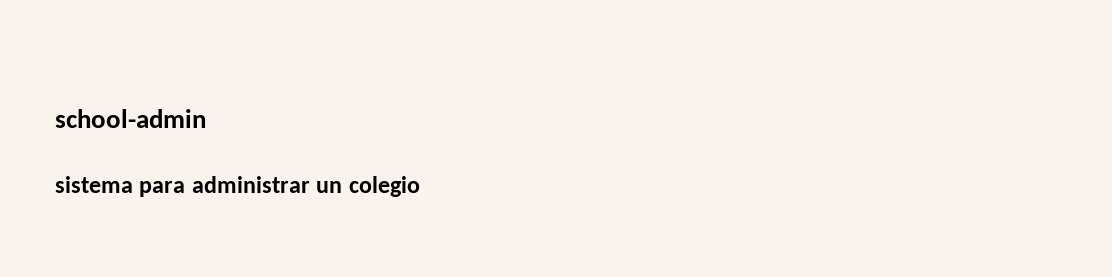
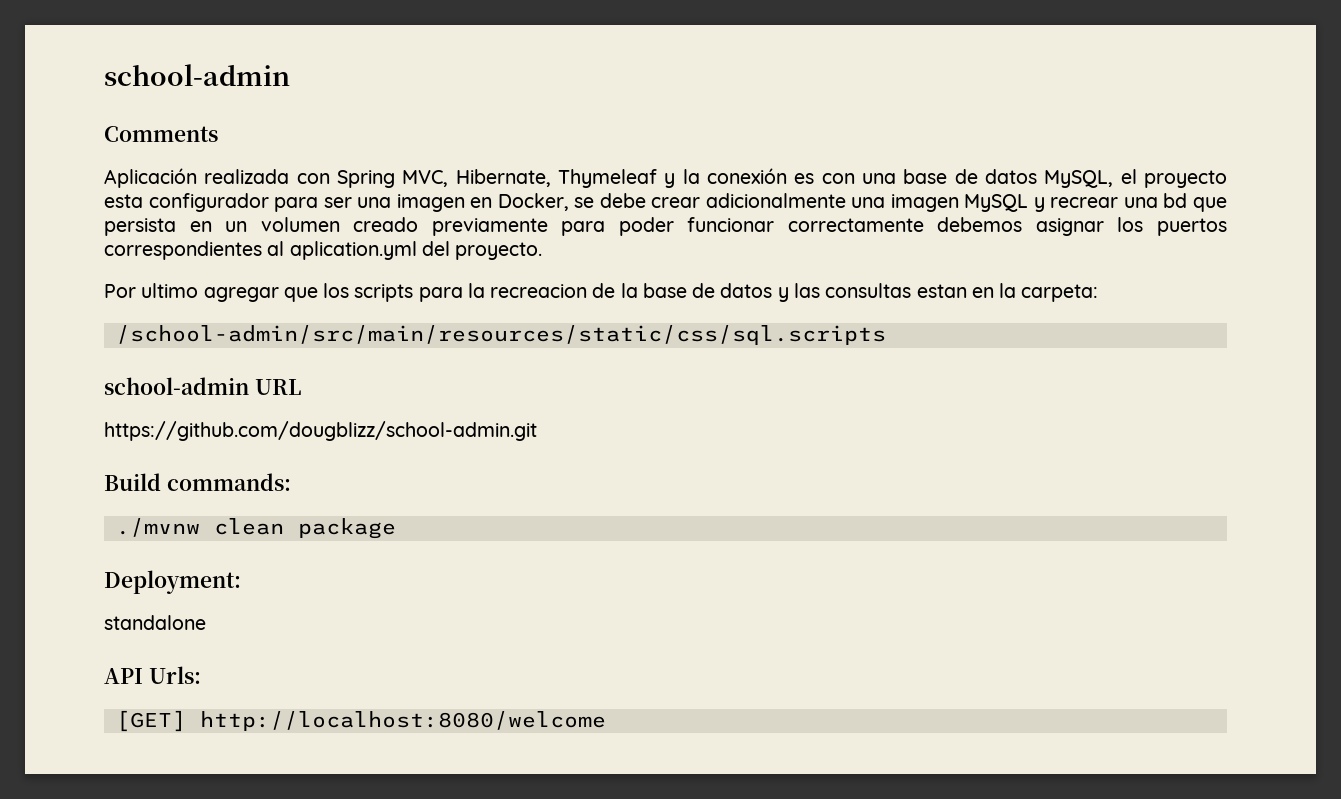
[55,176,420,197] sistema para administrar un colegio -> [104,126,218,142] [104,168,1228,188] [104,193,1227,212] [104,217,1227,236] [104,241,543,260] [104,283,1099,302] [115,325,886,345] [104,377,301,395] [104,421,537,441] [104,473,291,491] [115,518,396,539] [104,570,241,594] [104,615,206,630] [104,666,201,684] [115,710,606,732] Comments // Aplicación realizada con Spring MVC, Hibernate, Thymeleaf y la conexión es con una base de datos MySQL, el proyecto esta configurador para ser una imagen en Docker, se debe crear adicionalmente una imagen MySQL y recrear una bd que persista en un volumen creado previamente para poder funcionar correctamente debemos asignar los puertos correspondientes al aplication.yml del proyecto. // Por ultimo agregar que los scripts para la recreacion de la base de datos y las consultas estan en la carpeta: // /school-admin/src/main/resources/static/css/sql.scripts // school-admin URL // https://github.com/dougblizz/school-admin.git // Build commands: // ./mvnw clean package // Deployment: // standalone // API Urls: // [GET] http://localhost:8080/welcome

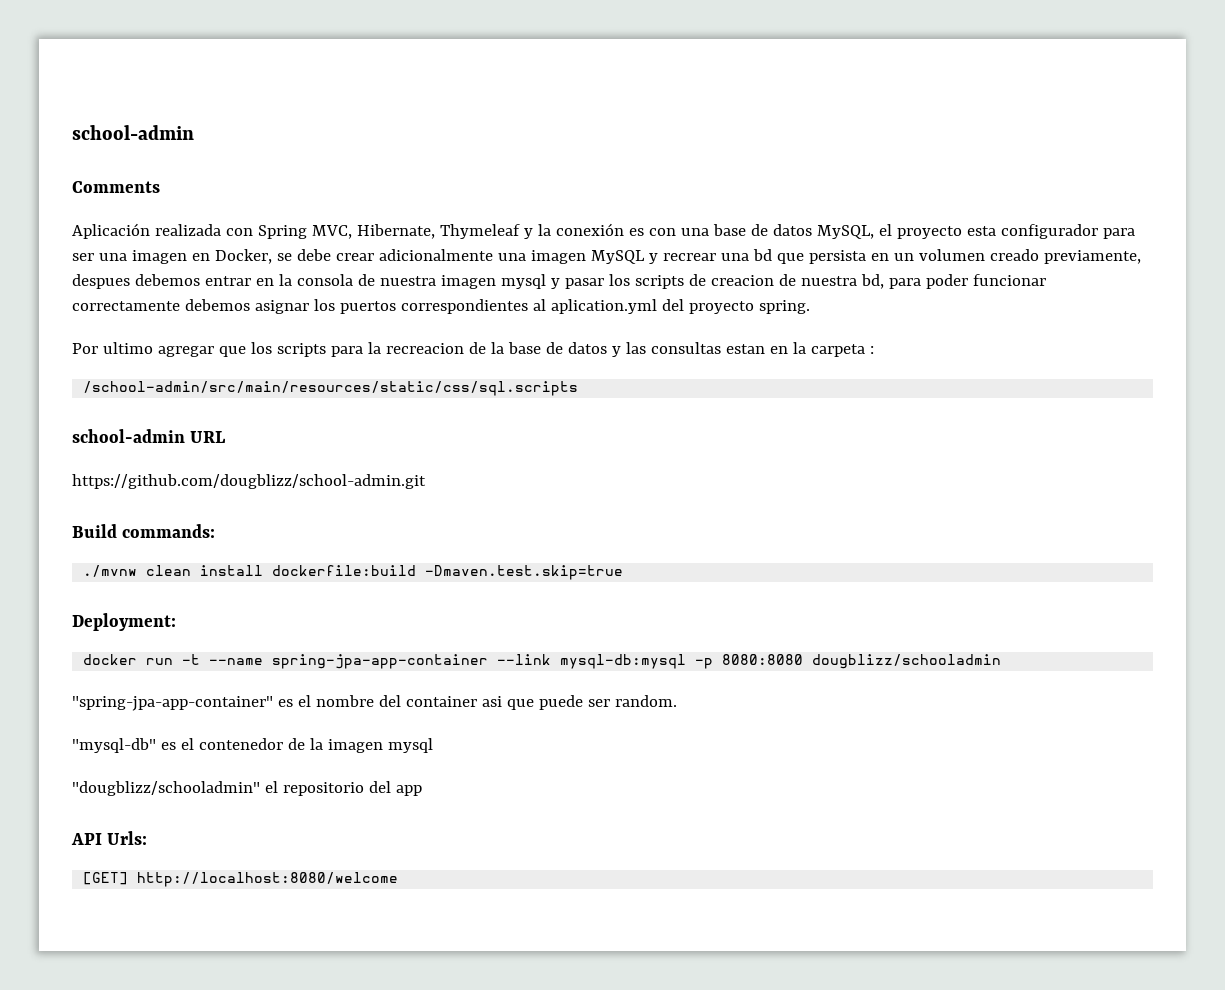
[431,218,548,236] previamente -> [1043,250,1141,264] [72,274,884,289] previamente, despues debemos entrar en la consola de nuestra imagen mysql y pasar los scripts de creacion de nuestra bd,
[455,242,543,260] proyecto. -> [688,300,810,314] proyecto spring.
[1021,284,1099,302] carpeta: -> [810,344,874,357] carpeta :
[297,518,396,539] [104,570,241,594] [104,615,206,630] package // Deployment: // standalone -> [200,565,624,580] [72,613,176,631] [83,654,1002,669] [72,695,677,711] [72,738,433,753] [72,781,422,796] install dockerfile:build -Dmaven.test.skip=true // Deployment: // docker run -t --name spring-jpa-app-container --link mysql-db:mysql -p 8080:8080 dougblizz/schooladmin // "spring-jpa-app-container" es el nombre del container asi que puede ser random. // "mysql-db" es el contenedor de la imagen mysql // "dougblizz/schooladmin" el repositorio del app

